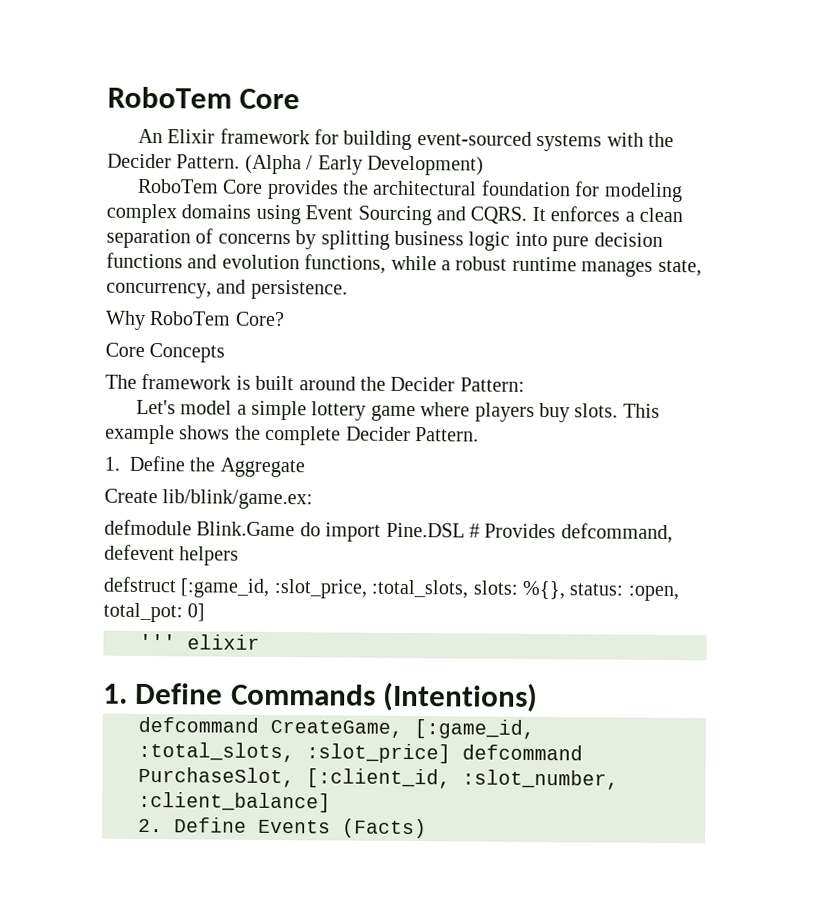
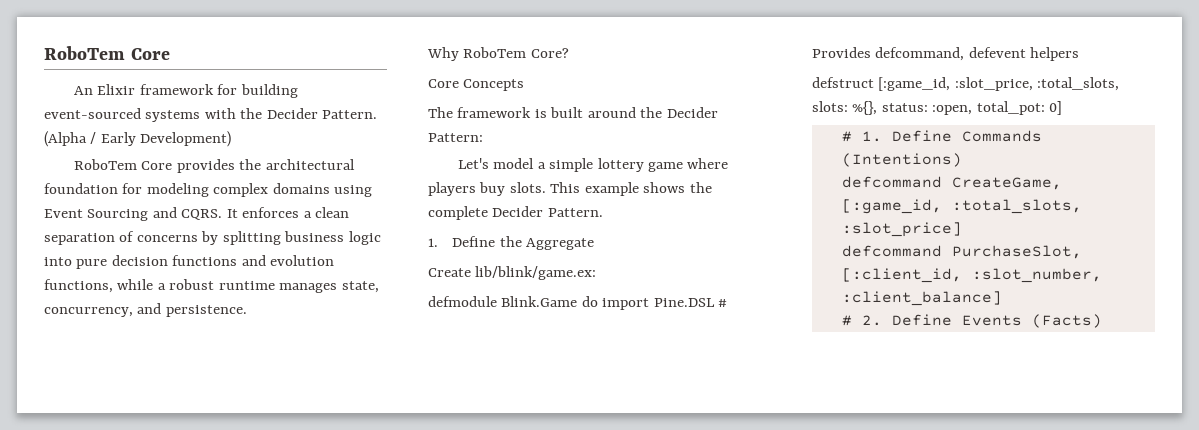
[139,633,260,650] ''' elixir // -> [841,131,852,142] #
(451, 753) none -> (962, 229) //
(331, 802) none -> [841,315,852,326] #

